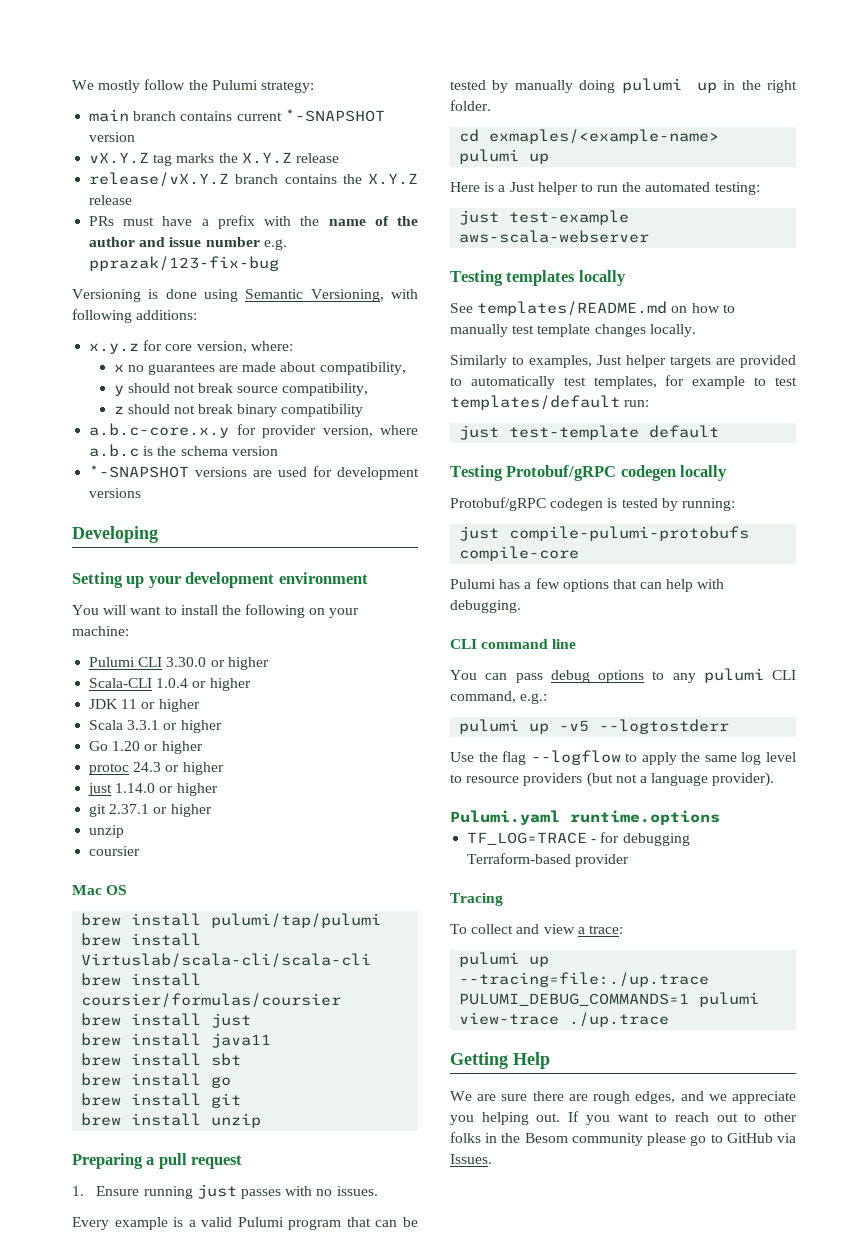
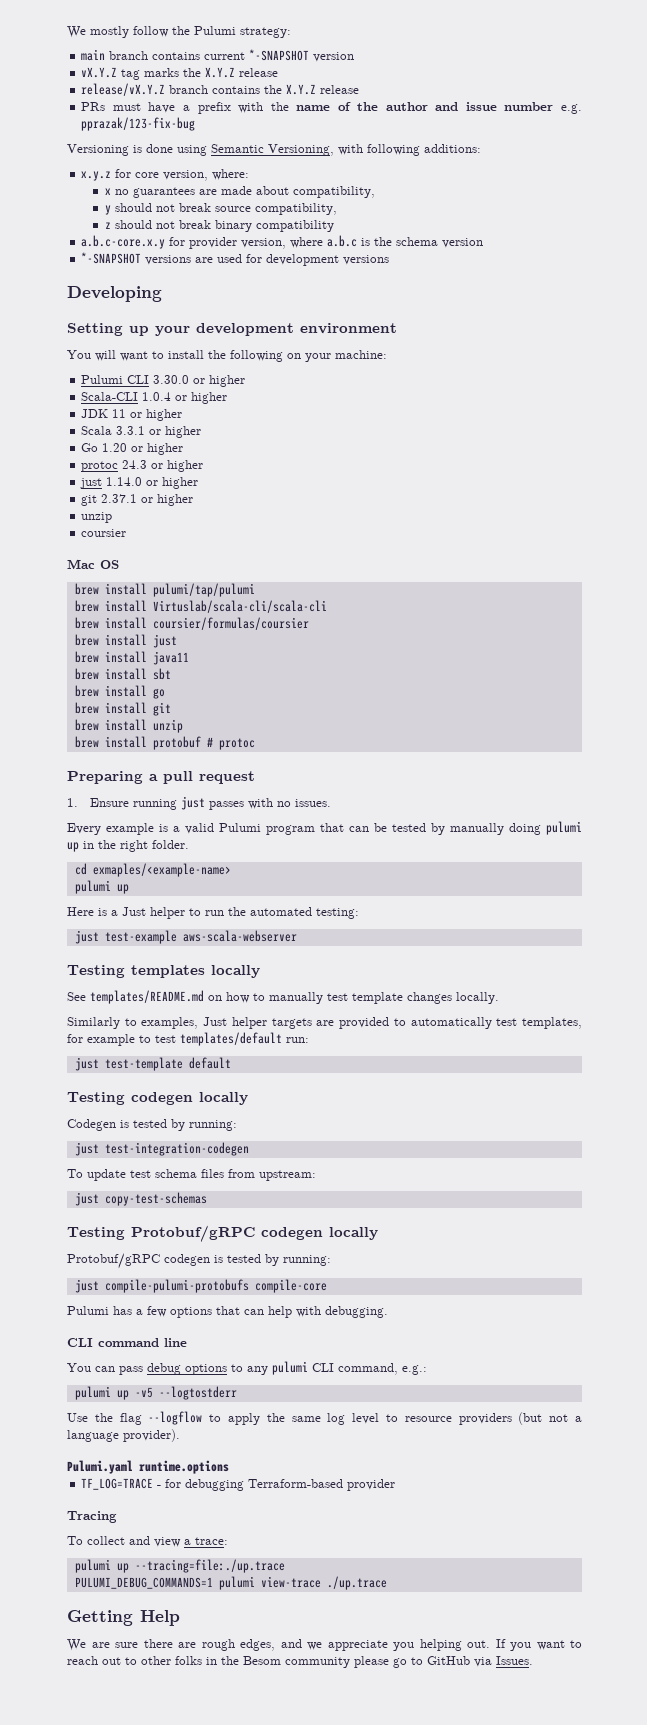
(262, 1120) none -> [74,736,255,750] // brew install protobuf # protoc
(720, 431) none -> [67,1092,248,1105] [67,1119,237,1131] [74,1142,249,1156] [67,1169,316,1181] [74,1192,207,1206] // Testing codegen locally // Codegen is tested by running: // just test-integration-codegen // To update test schema files from upstream: // just copy-test-schemas

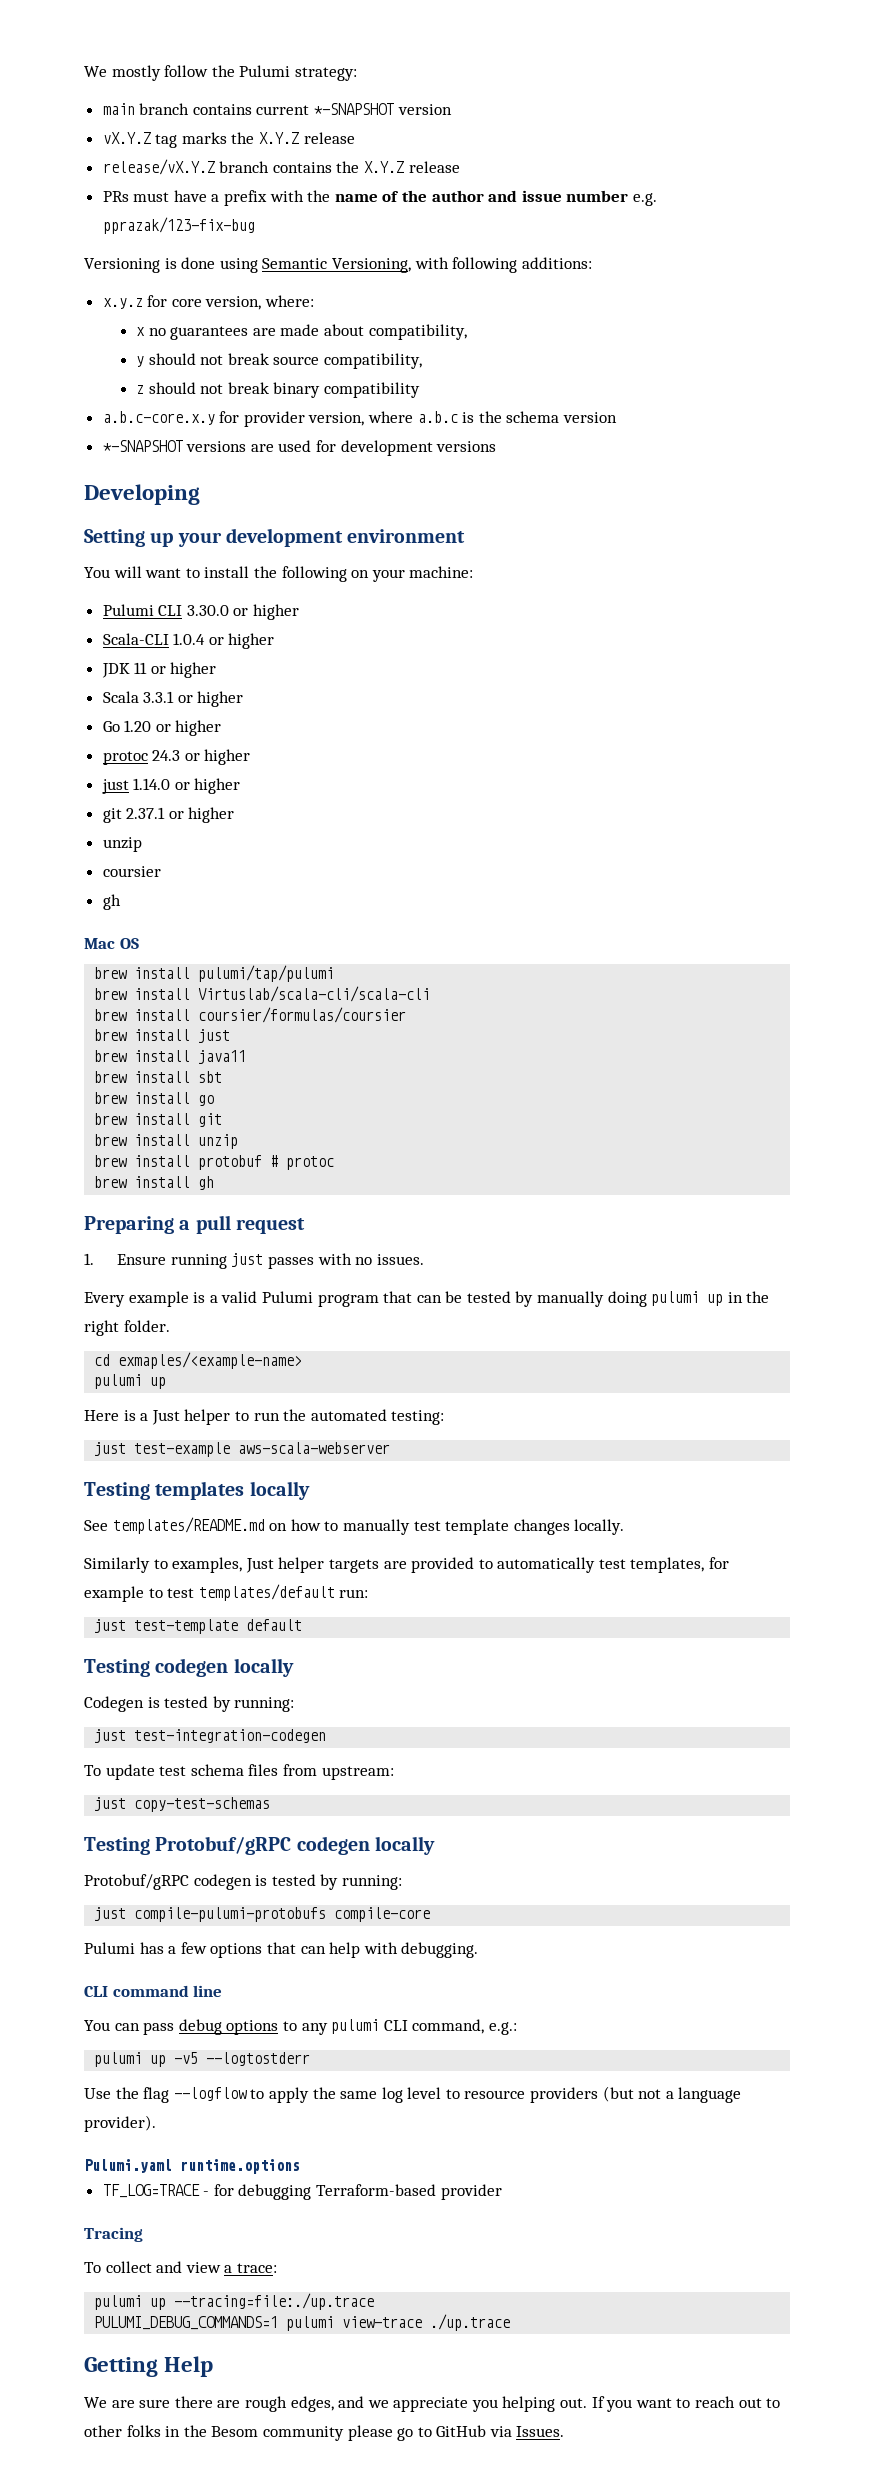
(127, 533) none -> [102,894,121,910] // gh
(255, 744) none -> [94,1176,215,1190] // brew install gh

